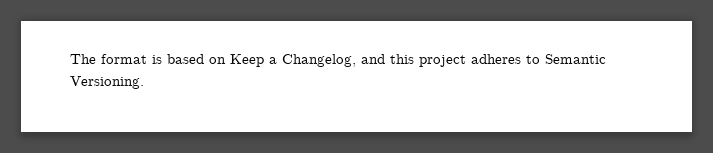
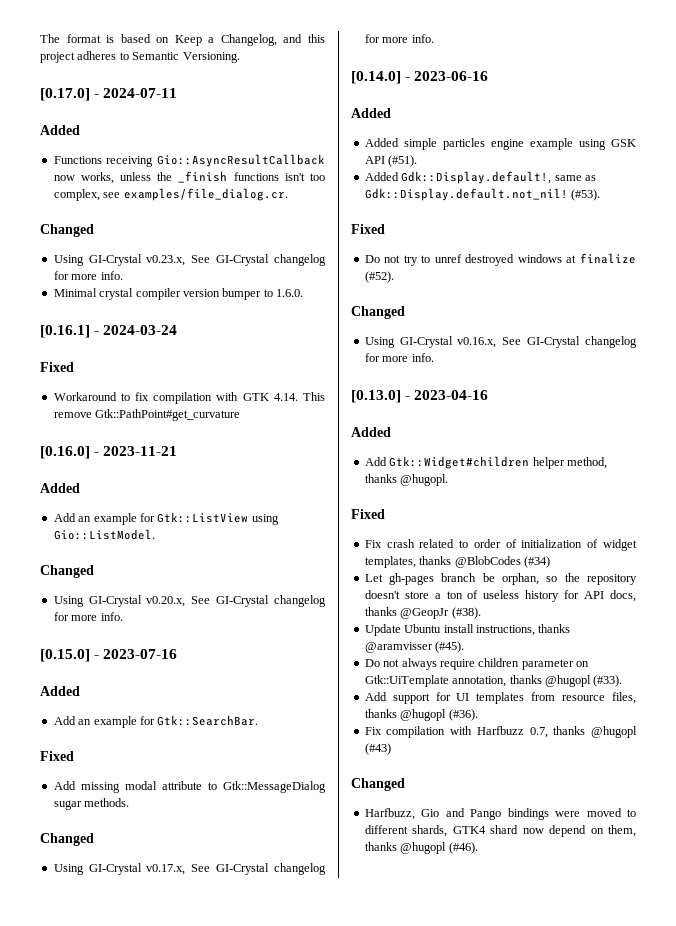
(144, 82) none -> [40,88,178,101] [40,125,80,135] [53,154,325,167] [53,171,325,184] [53,188,288,201] [40,224,94,237] [53,254,326,266] [53,271,123,280] [53,288,303,300] [40,325,178,338] [40,362,74,372] [53,392,325,404] [53,409,241,421] [40,446,178,459] [40,483,80,493] [53,512,279,525] [53,529,155,540] [40,565,94,578] [53,595,326,607] [53,612,123,621] [40,649,178,662] [40,686,80,696] [53,715,259,728] [40,751,74,761] [53,781,326,793] [53,798,130,810] [40,833,94,846] [53,863,326,875] [364,34,434,43] [351,71,489,84] [351,108,391,118] [364,138,636,150] [364,155,418,167] [364,171,596,184] [364,188,601,201] [351,224,385,234] [364,253,636,266] [364,271,394,283] [351,306,405,319] [364,336,637,348] [364,353,434,362] [351,390,489,403] [351,427,391,437] [364,456,607,469] [364,474,449,486] [351,509,385,519] [364,539,637,551] [364,556,550,568] [364,573,637,585] [364,590,636,602] [364,607,481,619] [364,624,571,636] [364,641,465,653] [364,658,589,670] [364,675,623,687] [364,692,636,704] [364,709,478,721] [364,726,637,738] [364,743,391,755] [351,778,405,791] [364,808,636,820] [364,825,636,837] [364,842,478,854] // [0.17.0] - 2024-07-11 // Added // Functions receiving Gio::AsyncResultCallback now works, unless the _finish functions isn't too complex, see examples/file_dialog.cr. // Changed // Using GI-Crystal v0.23.x, See GI-Crystal changelog for more info. // Minimal crystal compiler version bumper to 1.6.0. // [0.16.1] - 2024-03-24 // Fixed // Workaround to fix compilation with GTK 4.14. This remove Gtk::PathPoint#get_curvature // [0.16.0] - 2023-11-21 // Added // Add an example for Gtk::ListView using Gio::ListModel. // Changed // Using GI-Crystal v0.20.x, See GI-Crystal changelog for more info. // [0.15.0] - 2023-07-16 // Added // Add an example for Gtk::SearchBar. // Fixed // Add missing modal attribute to Gtk::MessageDialog sugar methods. // Changed // Using GI-Crystal v0.17.x, See GI-Crystal changelog for more info. // [0.14.0] - 2023-06-16 // Added // Added simple particles engine example using GSK API (#51). // Added Gdk::Display.default!, same as Gdk::Display.default.not_nil! (#53). // Fixed // Do not try to unref destroyed windows at finalize (#52). // Changed // Using GI-Crystal v0.16.x, See GI-Crystal changelog for more info. // [0.13.0] - 2023-04-16 // Added // Add Gtk::Widget#children helper method, thanks @hugopl. // Fixed // Fix crash related to order of initialization of widget templates, thanks @BlobCodes (#34) // Let gh-pages branch be orphan, so the repository doesn't store a ton of useless history for API docs, thanks @GeopJr (#38). // Update Ubuntu install instructions, thanks @aramvisser (#45). // Do not always require children parameter on Gtk::UiTemplate annotation, thanks @hugopl (#33). // Add support for UI templates from resource files, thanks @hugopl (#36). // Fix compilation with Harfbuzz 0.7, thanks @hugopl (#43) // Changed // Harfbuzz, Gio and Pango bindings were moved to different shards, GTK4 shard now depend on them, thanks @hugopl (#46).

